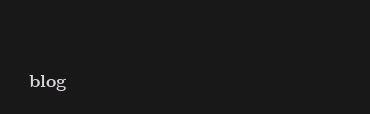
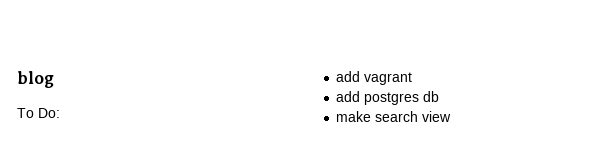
(67, 83) none -> [17,108,60,118] [336,71,413,85] [336,91,440,105] [336,111,452,122] // To Do: // add vagrant // add postgres db // make search view

